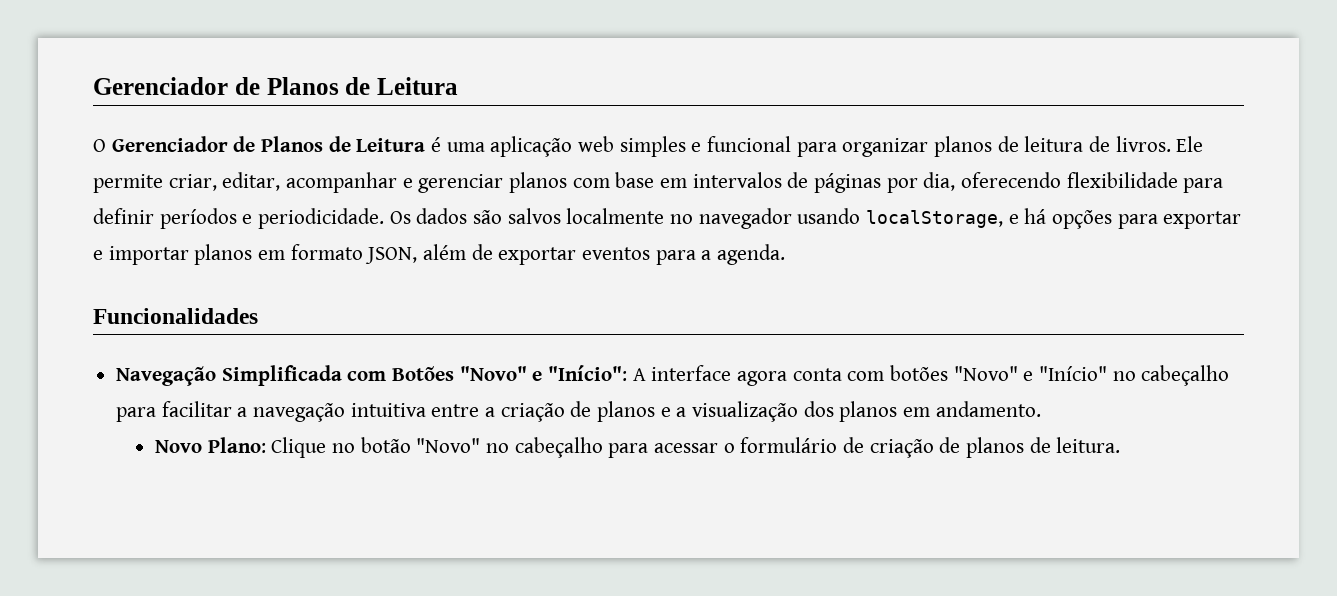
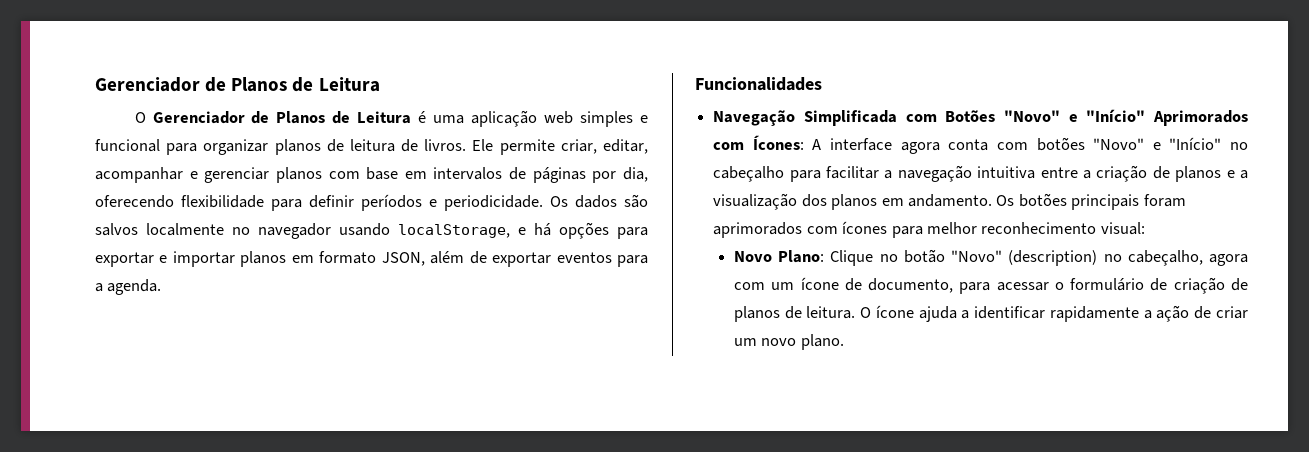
[548,365,628,381] "Início": -> [1086,109,1248,126] [713,135,804,150] "Início" Aprimorados com Ícones:
(1041, 409) none -> [996,193,1186,210] [713,221,1145,238] Os botões principais foram aprimorados com ícones para melhor reconhecimento visual:
[486,437,603,458] no cabeçalho -> [1008,250,1248,266] [733,277,954,293] (description) no cabeçalho, agora com um ícone de documento,
(1121, 445) none -> [860,305,1248,322] [733,334,844,350] O ícone ajuda a identificar rapidamente a ação de criar um novo plano.

